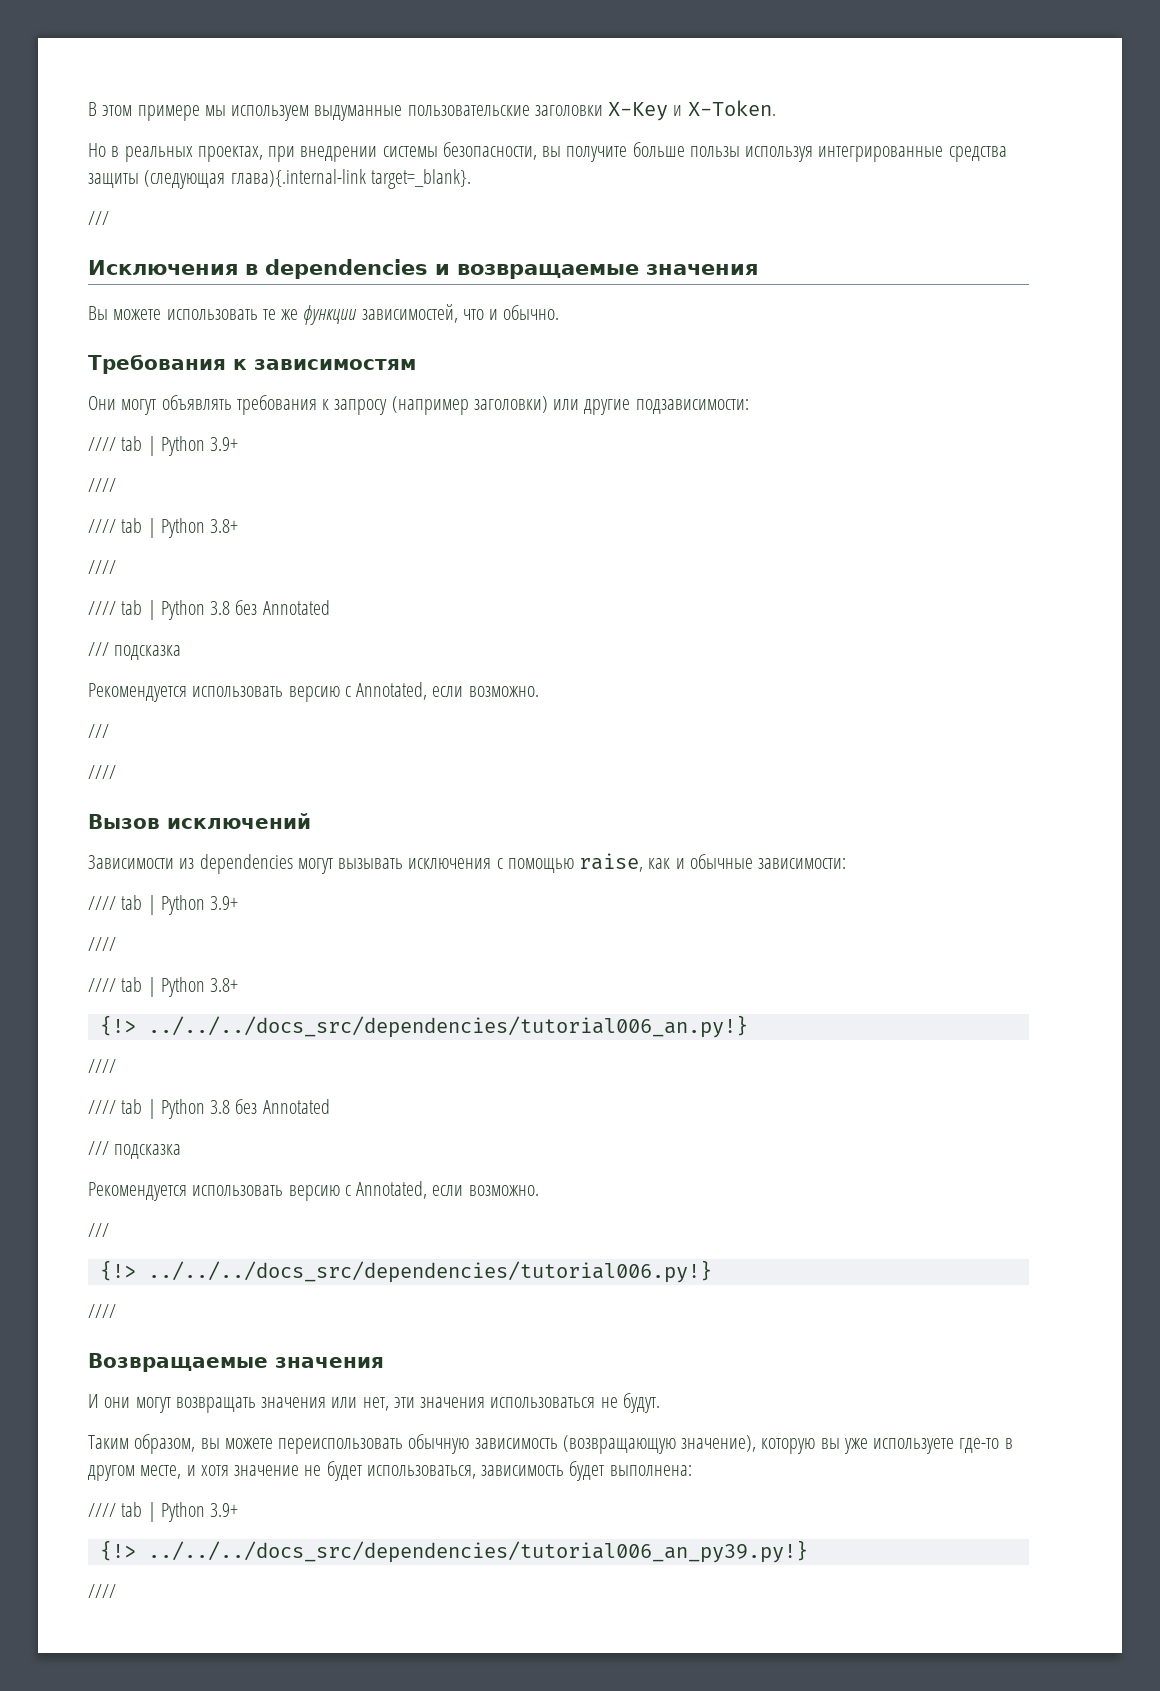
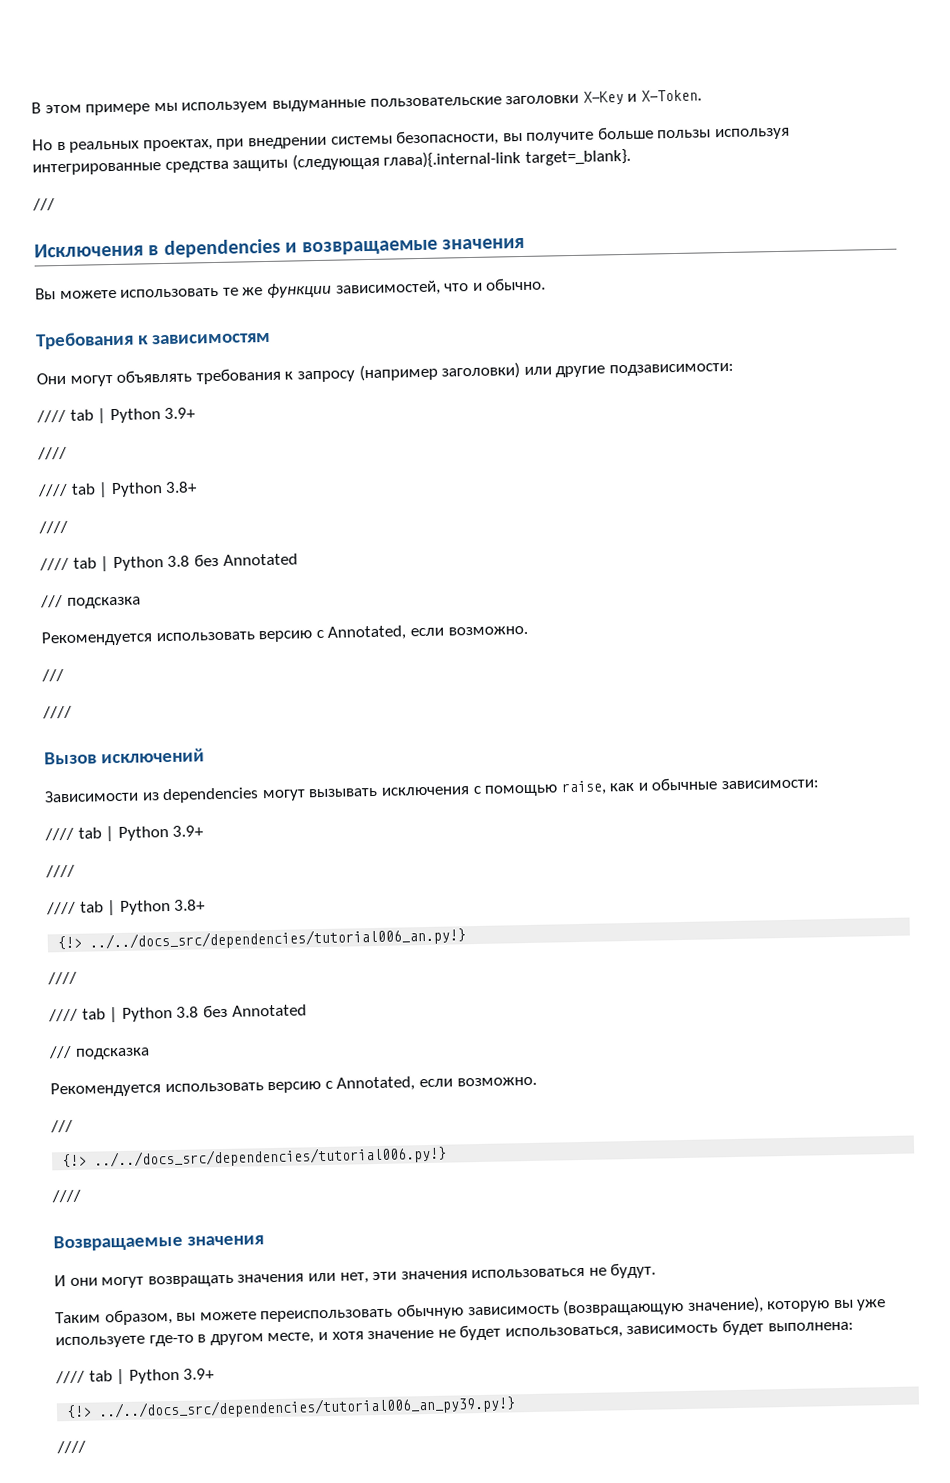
[147,1015,748,1038] ../../../docs_src/dependencies/tutorial006_an.py!} -> [89,927,467,951] ../../docs_src/dependencies/tutorial006_an.py!}
[147,1260,712,1283] ../../../docs_src/dependencies/tutorial006.py!} -> [93,1145,448,1169] ../../docs_src/dependencies/tutorial006.py!}
[147,1540,808,1563] ../../../docs_src/dependencies/tutorial006_an_py39.py!} -> [98,1395,517,1420] ../../docs_src/dependencies/tutorial006_an_py39.py!}

